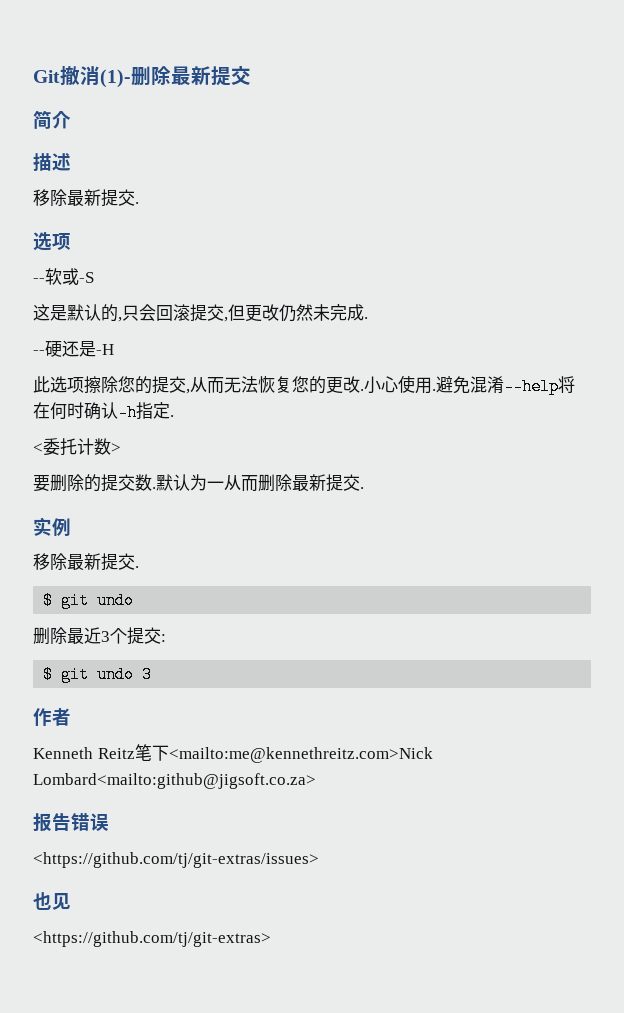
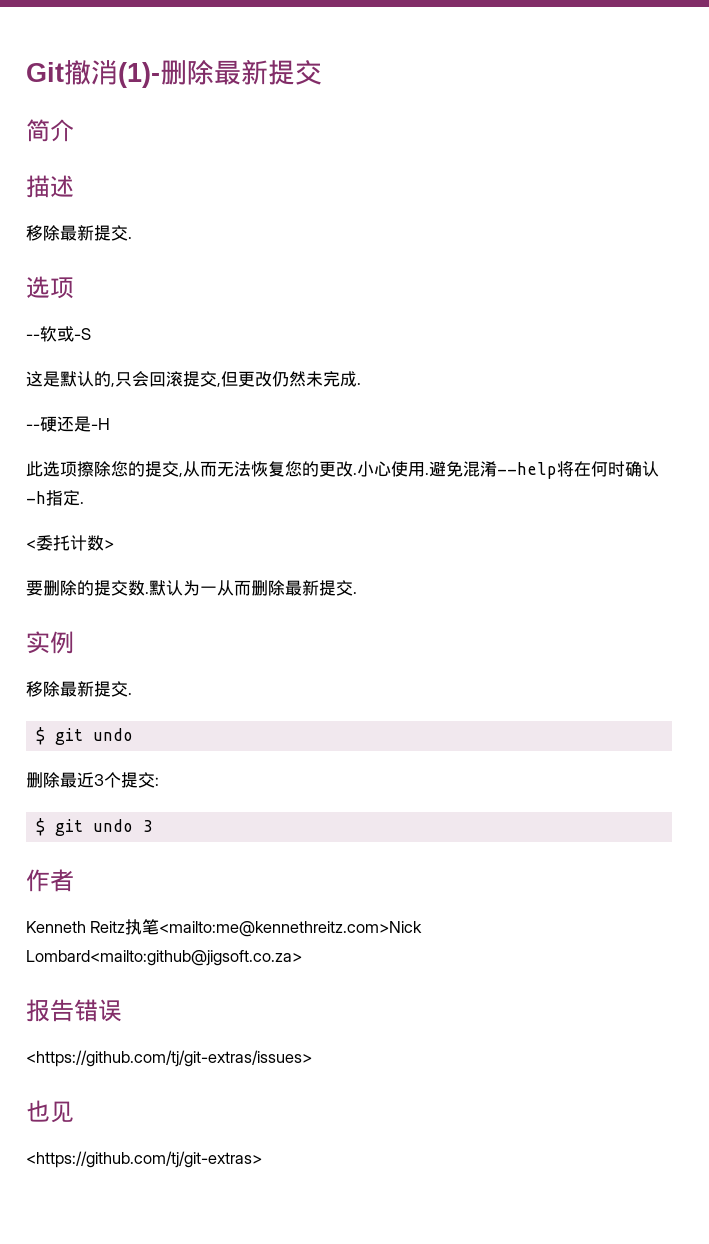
[134,744,169,761] 笔下 -> [125,919,160,935] 执笔

